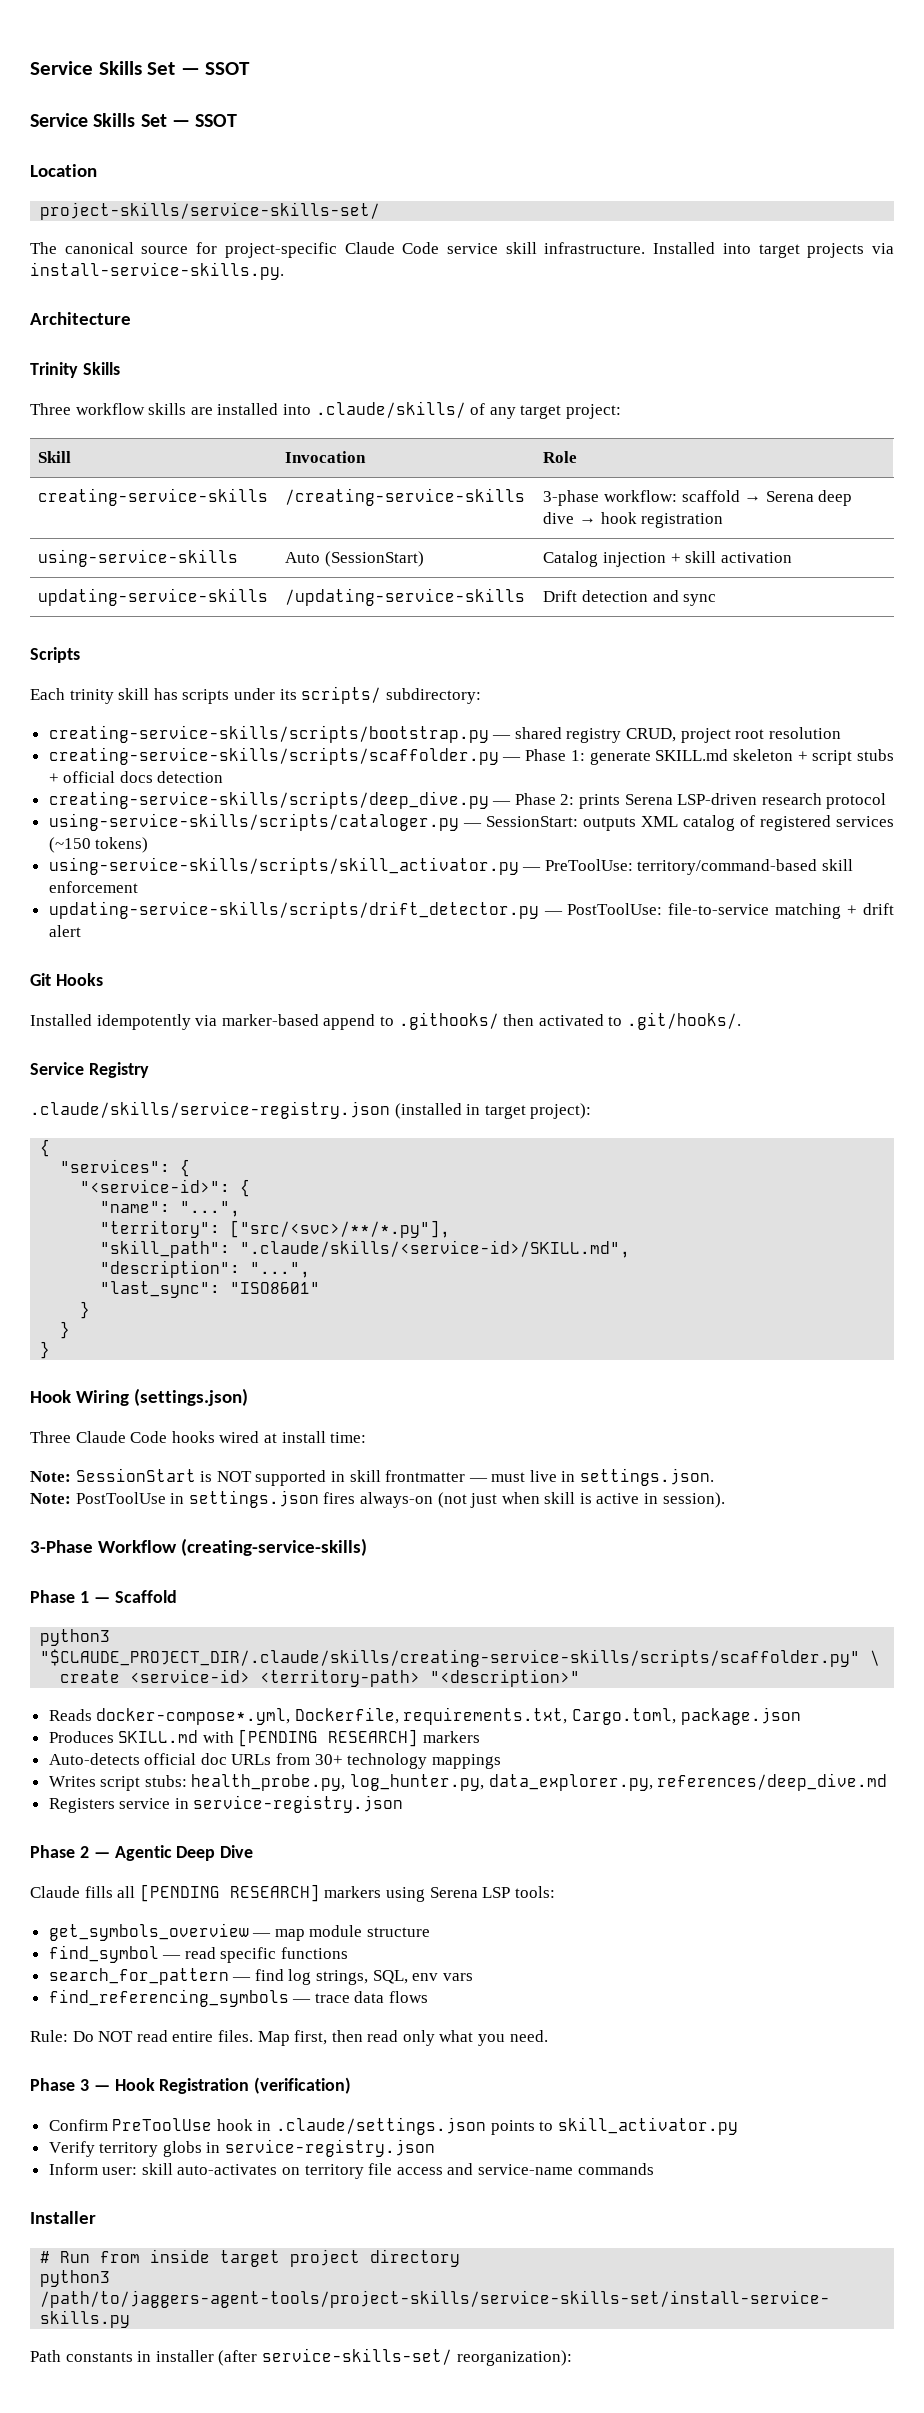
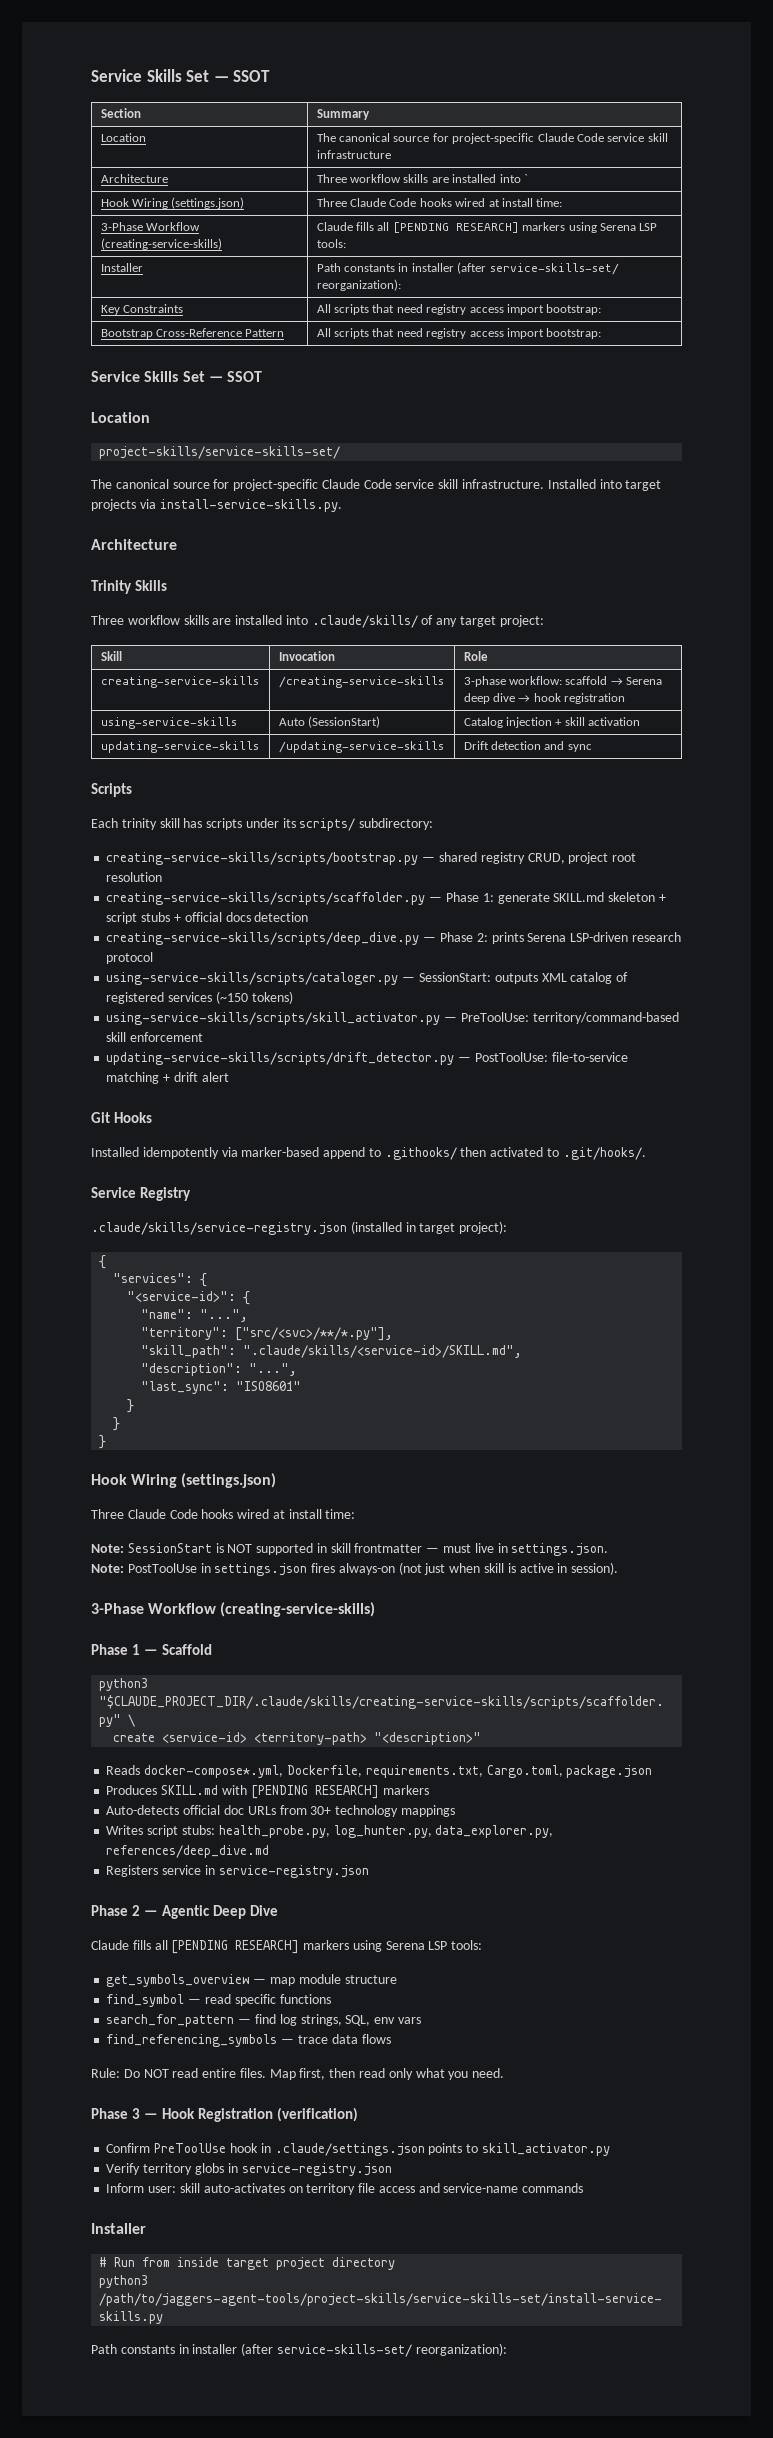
[30,61,251,75] Service Skills Set — SSOT -> [91,69,271,82] [100,108,141,118] [316,109,370,120] [100,133,146,142] [316,133,668,144] [316,150,391,159] [100,174,168,183] [316,174,528,183] [100,197,245,209] [316,198,563,207] [100,222,201,231] [100,238,222,250] [316,222,658,233] [316,239,346,248] [100,263,143,272] [316,262,619,275] [316,279,401,291] [100,304,184,315] [316,304,602,315] [100,328,285,339] [316,328,602,339] Service Skills Set — SSOT // Section | Summary // Location | The canonical source for project-specific Claude Code service skill infrastructure // Architecture | Three workflow skills are installed into ` // Hook Wiring (settings.json) | Three Claude Code hooks wired at install time: // 3-Phase Workflow (creating-service-skills) | Claude fills all [PENDING RESEARCH] markers using Serena LSP tools: // Installer | Path constants in installer (after service-skills-set/ reorganization): // Key Constraints | All scripts that need registry access import bootstrap: // Bootstrap Cross-Reference Pattern | All scripts that need registry access import bootstrap:

